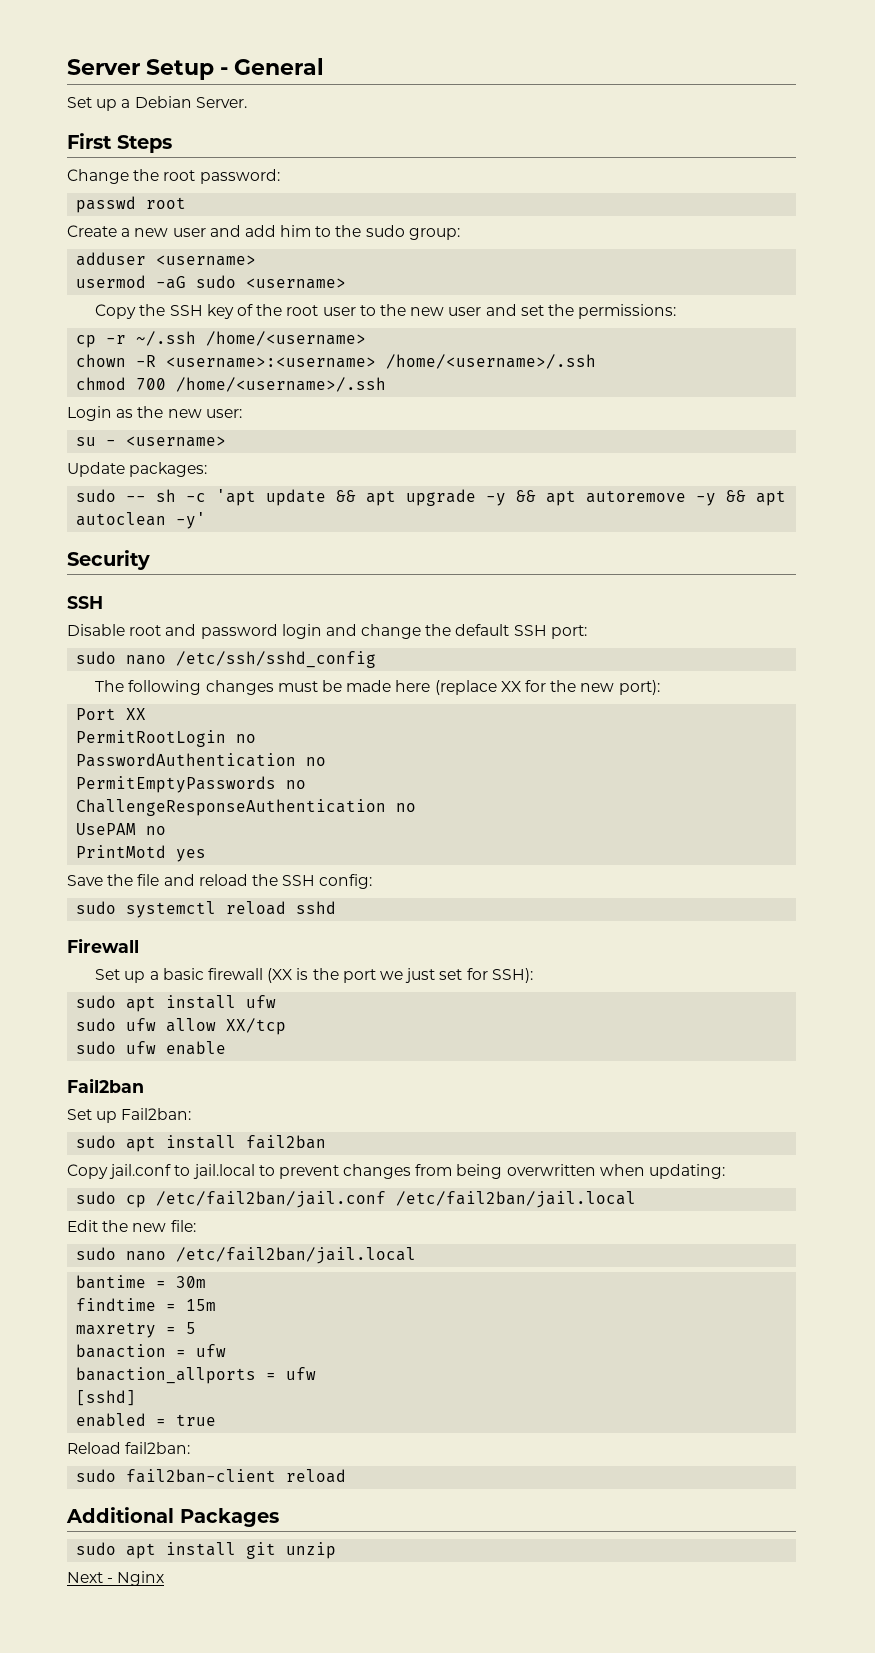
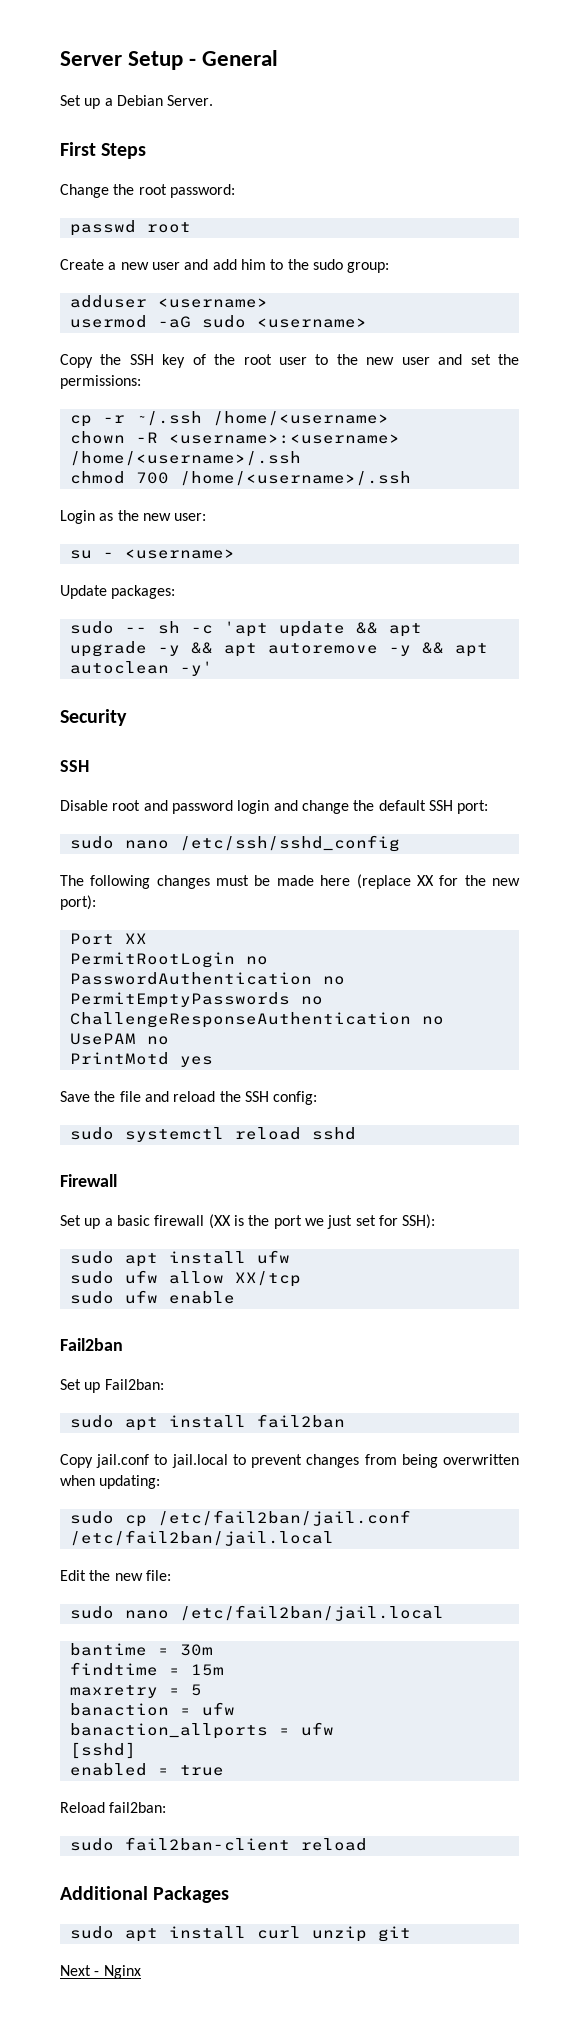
(237, 1549) none -> [256,1926,367,1942] curl unzip
[286,1542,337,1559] unzip -> (411, 1934) none

